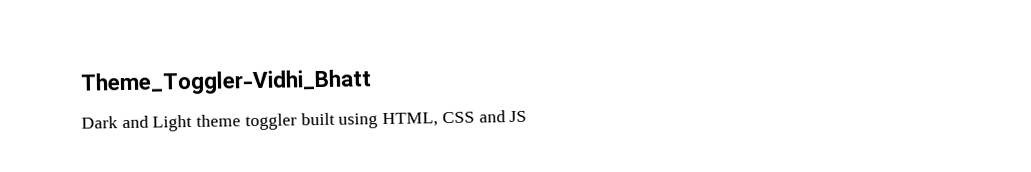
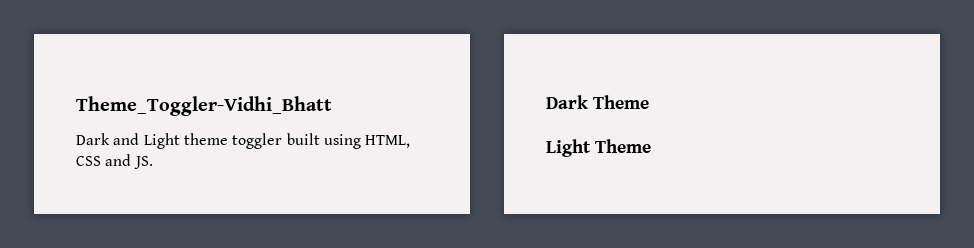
[509,110,528,123] JS -> [133,156,153,169] [546,95,649,109] [546,139,651,157] JS. // Dark Theme // Light Theme

